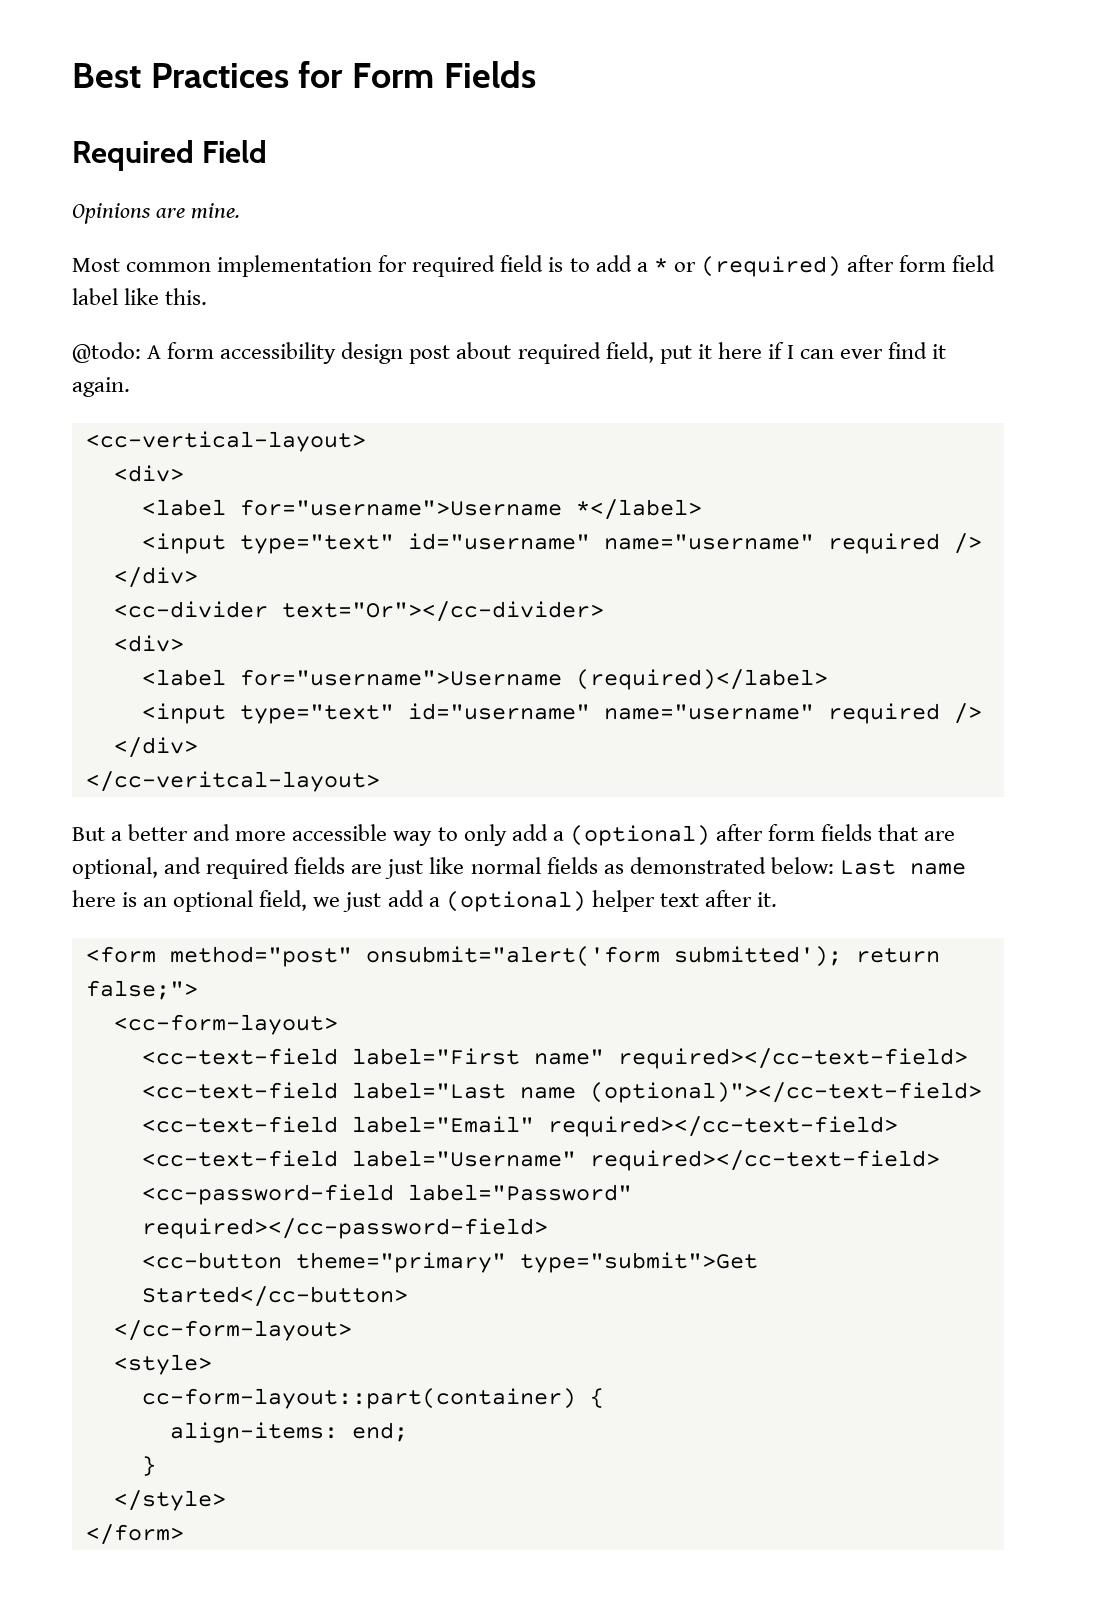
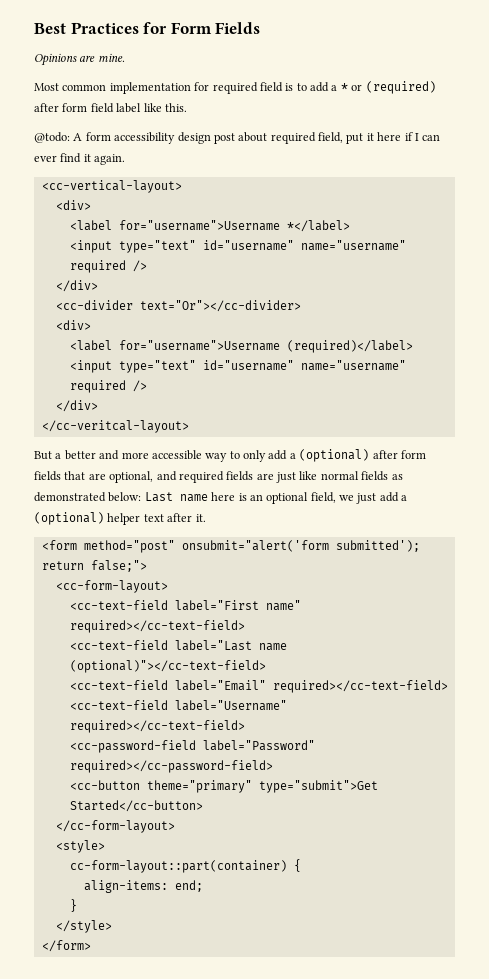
[72,140,268,171] // Required Field -> (261, 28) none

